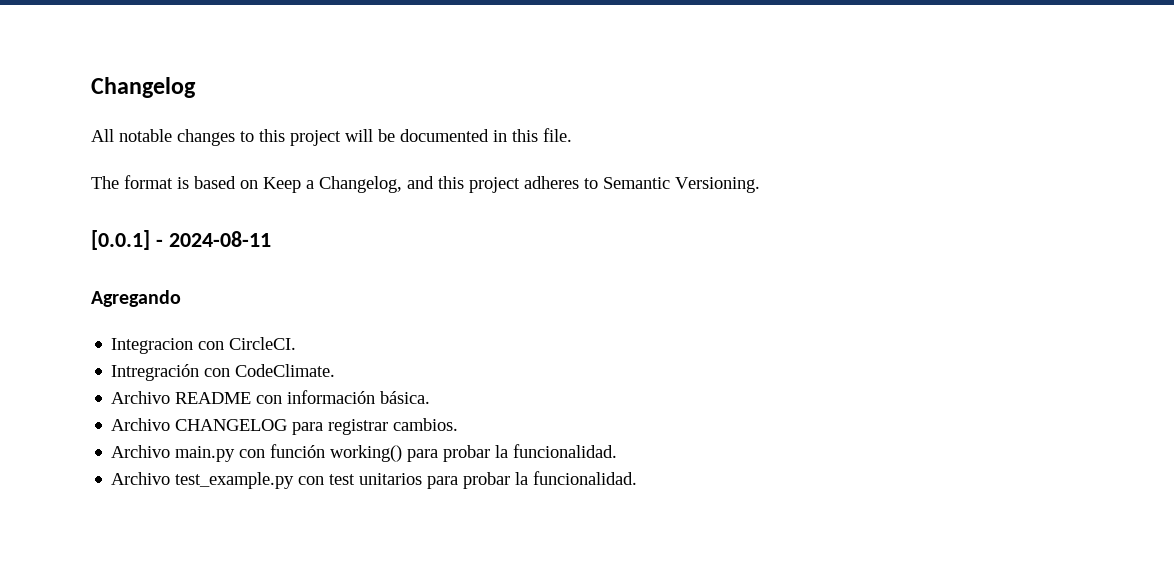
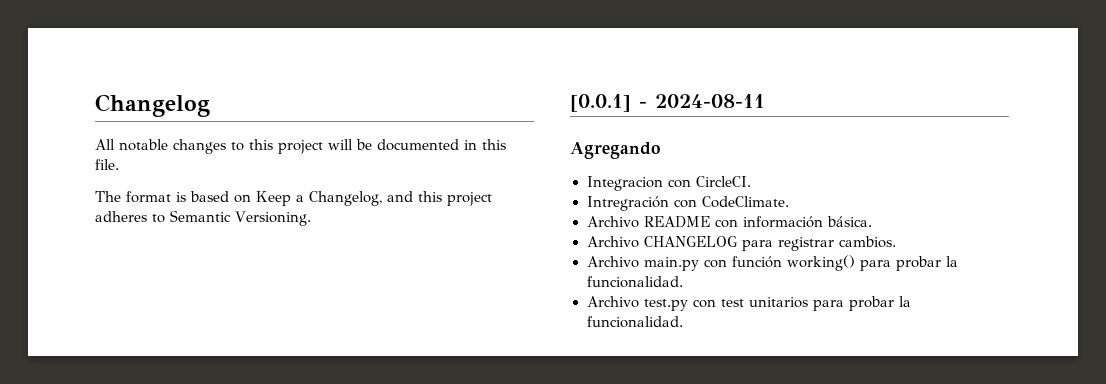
[175,472,295,489] test_example.py -> [643,299,688,311] test.py

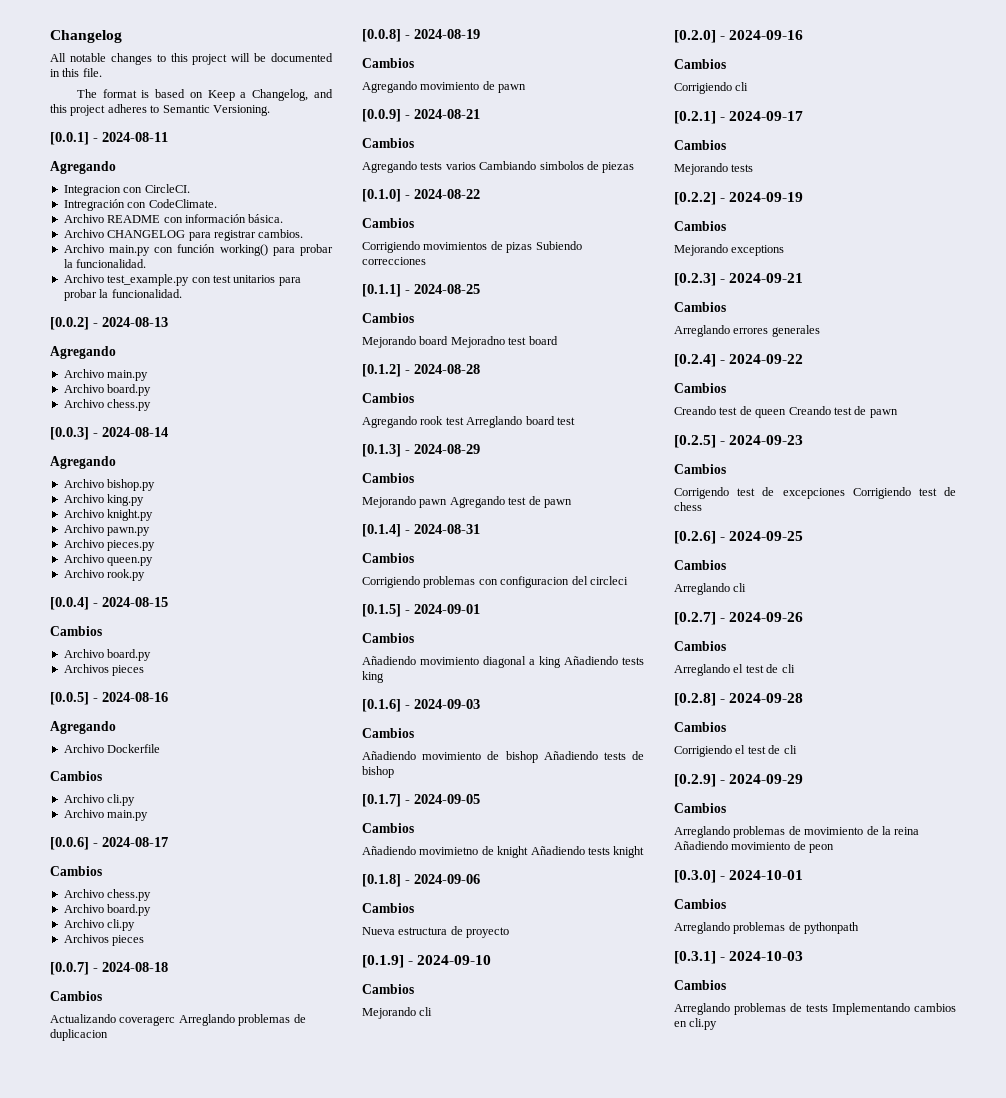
[643,299,688,311] test.py -> [107,274,190,286] test_example.py
(683, 322) none -> [50,317,168,330] [50,346,116,359] [63,369,149,381] [63,384,152,396] [63,399,152,411] [50,427,168,440] [50,456,116,469] [63,479,156,491] [63,494,145,506] [63,509,154,521] [63,524,151,536] [63,539,156,551] [63,554,154,566] [63,569,146,581] [50,597,168,610] [50,626,102,636] [63,649,152,661] [63,664,145,676] [50,692,168,705] [50,721,116,734] [63,744,161,753] [50,771,102,781] [63,794,136,806] [63,809,149,821] [50,837,168,850] [50,866,102,876] [63,889,152,901] [63,904,152,916] [63,919,136,931] [63,934,145,946] [50,962,168,975] [50,991,102,1001] [50,1014,306,1026] [50,1029,108,1041] [362,29,480,42] [362,58,414,68] [362,81,527,93] [362,109,480,122] [362,138,414,148] [362,161,635,173] [362,189,480,202] [362,218,414,228] [362,241,582,253] [362,257,426,265] [362,284,480,297] [362,313,414,323] [362,336,558,348] [362,364,480,377] [362,393,414,403] [362,416,575,428] [362,444,480,457] [362,473,414,483] [362,496,572,508] [362,524,480,537] [362,553,414,563] [362,576,628,588] [362,604,480,617] [362,633,414,643] [362,656,644,668] [362,671,384,683] [362,699,480,712] [362,728,414,738] [362,751,644,763] [362,766,394,778] [362,794,480,807] [362,823,414,833] [362,846,645,858] [362,874,480,887] [362,903,414,913] [362,926,510,938] [362,955,492,968] [362,984,414,994] [362,1007,433,1019] [674,30,804,43] [674,59,726,69] [674,82,749,94] [674,111,804,124] [674,140,726,150] [674,163,754,175] [674,192,804,205] [674,221,726,231] [674,244,785,256] [674,273,804,286] [674,302,726,312] [674,325,820,337] [674,354,804,367] [674,383,726,393] [674,406,898,418] [674,435,804,448] [674,464,726,474] [674,487,956,499] [674,502,702,511] [674,531,804,544] [674,560,726,570] [674,583,747,595] [674,612,804,625] [674,641,726,651] [674,664,795,676] [674,693,804,706] [674,722,726,732] [674,745,797,757] [674,774,804,787] [674,803,726,813] [674,826,920,838] [674,841,835,853] [674,870,804,883] [674,899,726,909] [674,922,860,934] [674,951,804,964] [674,980,726,990] [674,1003,956,1015] [674,1018,718,1030] // [0.0.2] - 2024-08-13 // Agregando // Archivo main.py // Archivo board.py // Archivo chess.py // [0.0.3] - 2024-08-14 // Agregando // Archivo bishop.py // Archivo king.py // Archivo knight.py // Archivo pawn.py // Archivo pieces.py // Archivo queen.py // Archivo rook.py // [0.0.4] - 2024-08-15 // Cambios // Archivo board.py // Archivos pieces // [0.0.5] - 2024-08-16 // Agregando // Archivo Dockerfile // Cambios // Archivo cli.py // Archivo main.py // [0.0.6] - 2024-08-17 // Cambios // Archivo chess.py // Archivo board.py // Archivo cli.py // Archivos pieces // [0.0.7] - 2024-08-18 // Cambios // Actualizando coveragerc Arreglando problemas de duplicacion // [0.0.8] - 2024-08-19 // Cambios // Agregando movimiento de pawn // [0.0.9] - 2024-08-21 // Cambios // Agregando tests varios Cambiando simbolos de piezas // [0.1.0] - 2024-08-22 // Cambios // Corrigiendo movimientos de pizas Subiendo correcciones // [0.1.1] - 2024-08-25 // Cambios // Mejorando board Mejoradno test board // [0.1.2] - 2024-08-28 // Cambios // Agregando rook test Arreglando board test // [0.1.3] - 2024-08-29 // Cambios // Mejorando pawn Agregando test de pawn // [0.1.4] - 2024-08-31 // Cambios // Corrigiendo problemas con configuracion del circleci // [0.1.5] - 2024-09-01 // Cambios // Añadiendo movimiento diagonal a king Añadiendo tests king // [0.1.6] - 2024-09-03 // Cambios // Añadiendo movimiento de bishop Añadiendo tests de bishop // [0.1.7] - 2024-09-05 // Cambios // Añadiendo movimietno de knight Añadiendo tests knight // [0.1.8] - 2024-09-06 // Cambios // Nueva estructura de proyecto // [0.1.9] - 2024-09-10 // Cambios // Mejorando cli // [0.2.0] - 2024-09-16 // Cambios // Corrigiendo cli // [0.2.1] - 2024-09-17 // Cambios // Mejorando tests // [0.2.2] - 2024-09-19 // Cambios // Mejorando exceptions // [0.2.3] - 2024-09-21 // Cambios // Arreglando errores generales // [0.2.4] - 2024-09-22 // Cambios // Creando test de queen Creando test de pawn // [0.2.5] - 2024-09-23 // Cambios // Corrigendo test de excepciones Corrigiendo test de chess // [0.2.6] - 2024-09-25 // Cambios // Arreglando cli // [0.2.7] - 2024-09-26 // Cambios // Arreglando el test de cli // [0.2.8] - 2024-09-28 // Cambios // Corrigiendo el test de cli // [0.2.9] - 2024-09-29 // Cambios // Arreglando problemas de movimiento de la reina Añadiendo movimiento de peon // [0.3.0] - 2024-10-01 // Cambios // Arreglando problemas de pythonpath // [0.3.1] - 2024-10-03 // Cambios // Arreglando problemas de tests Implementando cambios en cli.py

